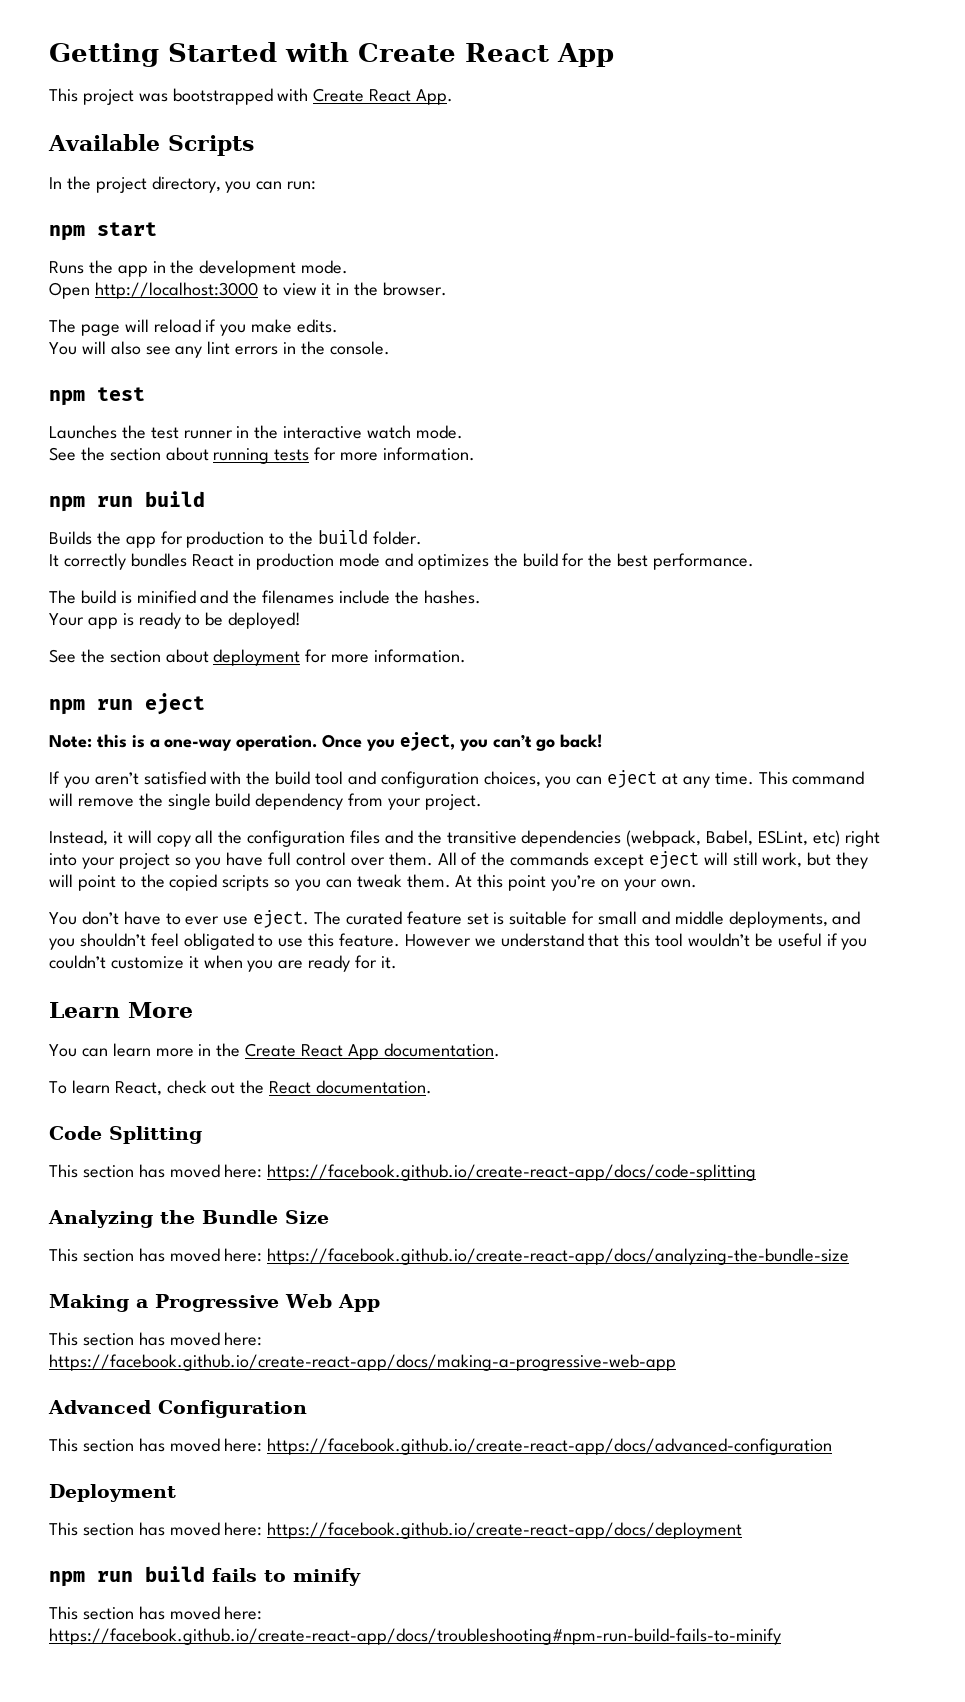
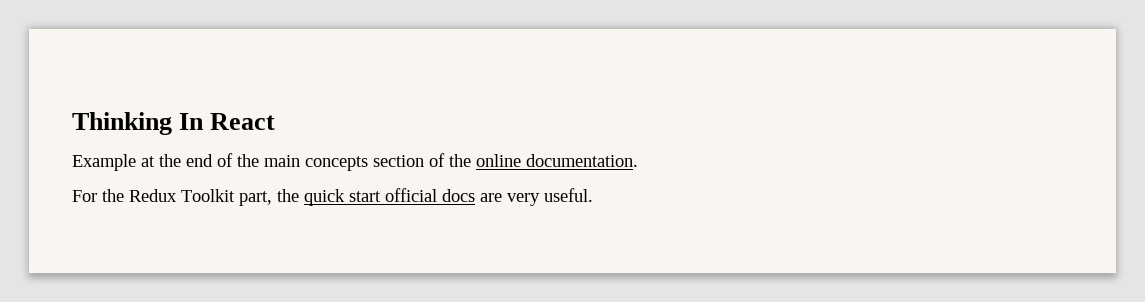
[49,42,614,67] [49,88,454,105] [48,134,254,156] [49,176,317,193] [49,222,157,241] [49,260,349,277] [49,282,448,299] [49,319,339,336] [49,341,390,358] [49,387,145,406] [49,425,463,439] [49,447,475,464] [49,491,205,512] [49,530,422,548] [49,553,755,570] [49,590,481,604] [49,612,302,629] [49,649,467,666] [49,693,205,715] [49,732,603,751] [49,770,865,788] [49,793,482,810] [49,830,880,847] [49,851,869,869] [49,874,697,891] [49,910,861,928] [49,933,868,950] [49,955,397,972] [49,1002,193,1018] [49,1043,500,1060] [49,1080,433,1096] [49,1126,202,1144] [49,1164,757,1181] [48,1210,329,1228] [49,1248,850,1265] [49,1294,380,1312] [49,1332,263,1346] [49,1354,676,1371] [48,1400,307,1418] [49,1438,833,1455] [49,1484,176,1502] [49,1522,743,1539] [49,1566,361,1587] [49,1606,263,1620] [49,1628,781,1645] Getting Started with Create React App // This project was bootstrapped with Create React App. // Available Scripts // In the project directory, you can run: // npm start // Runs the app in the development mode. // Open http://localhost:3000 to view it in the browser. // The page will reload if you make edits. // You will also see any lint errors in the console. // npm test // Launches the test runner in the interactive watch mode. // See the section about running tests for more information. // npm run build // Builds the app for production to the build folder. // It correctly bundles React in production mode and optimizes the build for the best performance. // The build is minified and the filenames include the hashes. // Your app is ready to be deployed! // See the section about deployment for more information. // npm run eject // Note: this is a one-way operation. Once you eject, you can’t go back! // If you aren’t satisfied with the build tool and configuration choices, you can eject at any time. This command will remove the single build dependency from your project. // Instead, it will copy all the configuration files and the transitive dependencies (webpack, Babel, ESLint, etc) right into your project so you have full control over them. All of the commands except eject will still work, but they will point to the copied scripts so you can tweak them. At this point you’re on your own. // You don’t have to ever use eject. The curated feature set is suitable for small and middle deployments, and you shouldn’t feel obligated to use this feature. However we understand that this tool wouldn’t be useful if you couldn’t customize it when you are ready for it. // Learn More // You can learn more in the Create React App documentation. // To learn React, check out the React documentation. // Code Splitting // This section has moved here: https://facebook.github.io/create-react-app/docs/code-splitting // Analyzing the Bundle Size // This section has moved here: https://facebook.github.io/create-react-app/docs/analyzing-the-bundle-size // Making a Progressive Web App // This section has moved here: https://facebook.github.io/create-react-app/docs/making-a-progressive-web-app // Advanced Configuration // This section has moved here: https://facebook.github.io/create-react-app/docs/advanced-configuration // Deployment // This section has moved here: https://facebook.github.io/create-react-app/docs/deployment // npm run build fails to minify // This section has moved here: https://facebook.github.io/create-react-app/docs/troubleshooting#npm-run-build-fails-to-minify -> [72,112,276,135] [72,153,638,171] [72,188,593,206] Thinking In React // Example at the end of the main concepts section of the online documentation. // For the Redux Toolkit part, the quick start official docs are very useful.

